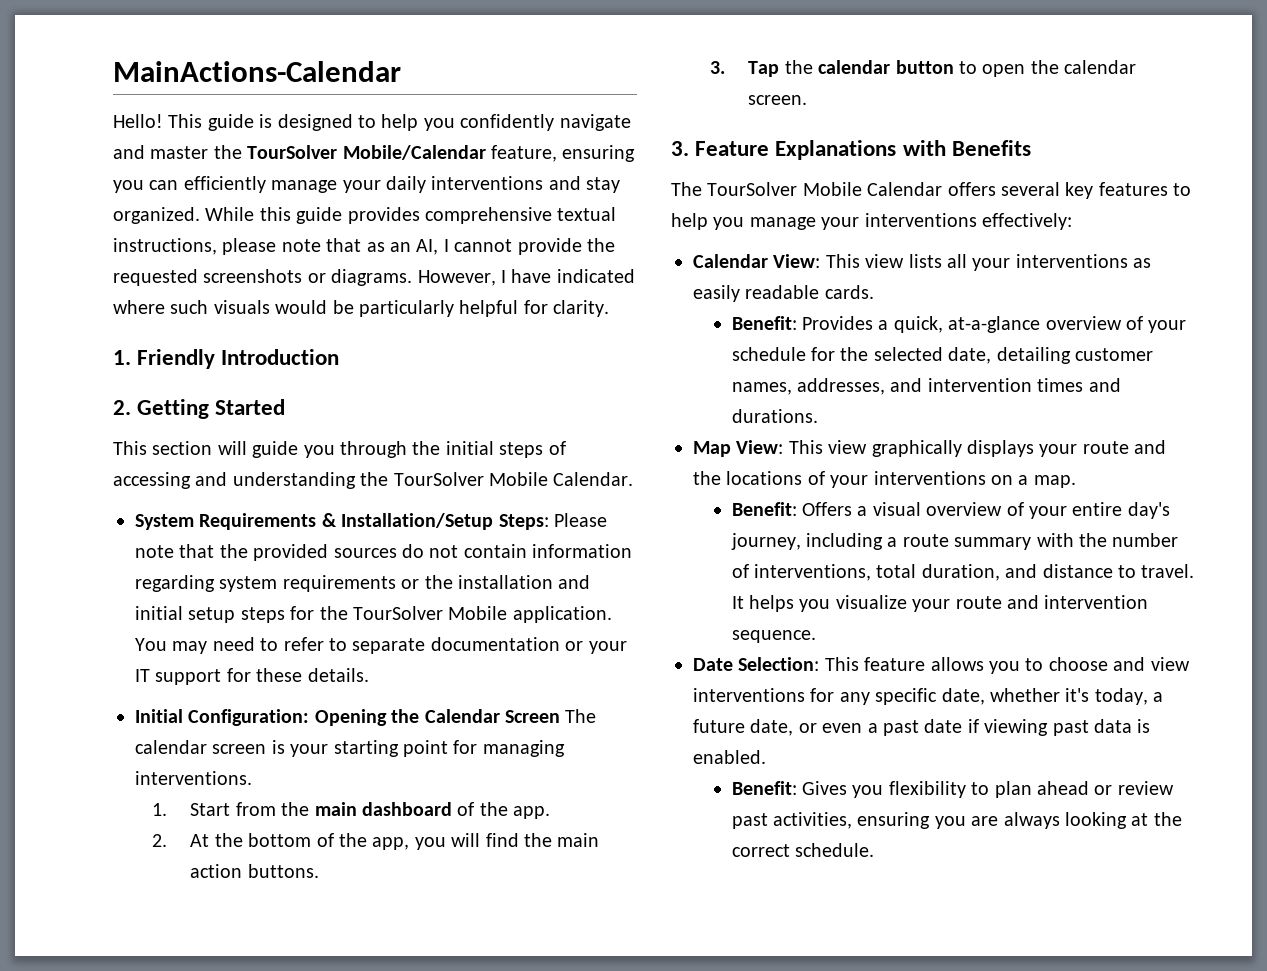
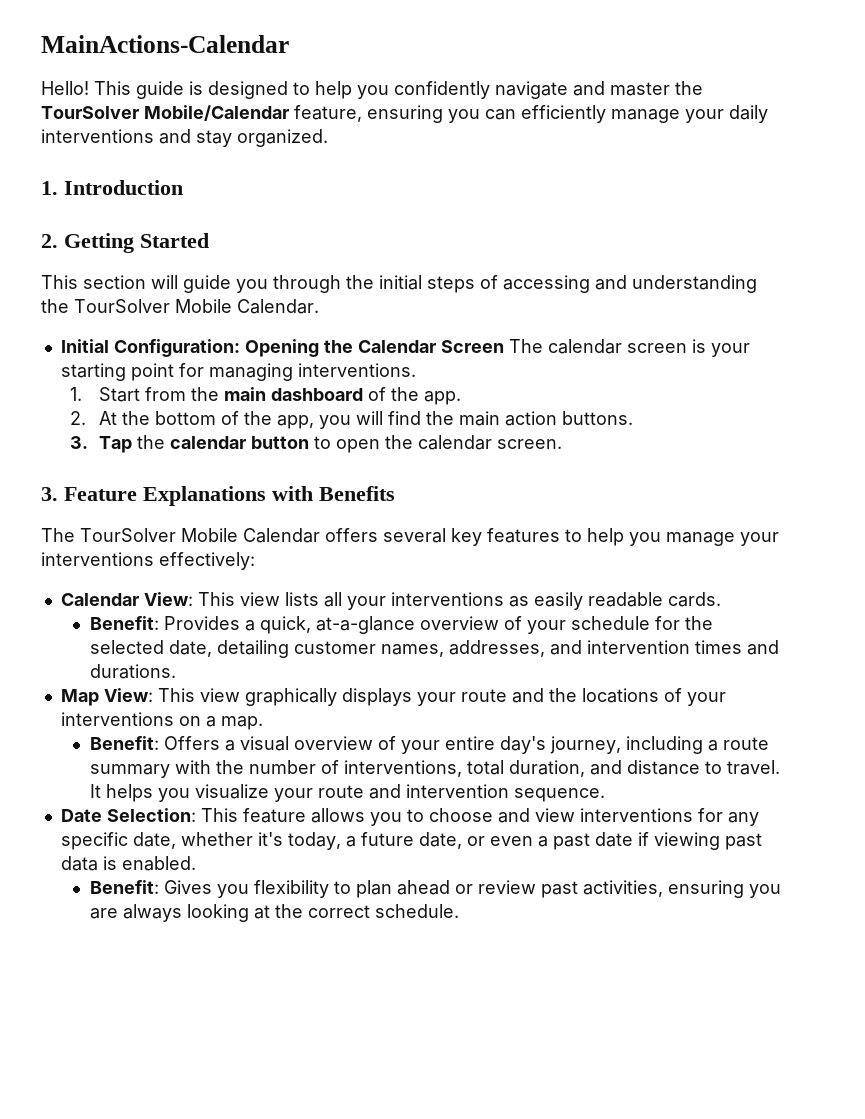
[205,207,617,224] [113,238,615,255] [113,269,635,286] [113,300,610,317] [113,349,216,369] While this guide provides comprehensive textual instructions, please note that as an AI, I cannot provide the requested screenshots or diagrams. However, I have indicated where such visuals would be particularly helpful for clarity. // 1. Friendly -> [41,181,58,195] // 1.
[135,513,607,530] [135,544,633,561] [135,575,591,592] [135,606,612,623] [135,637,627,654] [135,668,369,685] // System Requirements & Installation/Setup Steps: Please note that the provided sources do not contain information regarding system requirements or the installation and initial setup steps for the TourSolver Mobile application. You may need to refer to separate documentation or your IT support for these details. -> (319, 306) none

